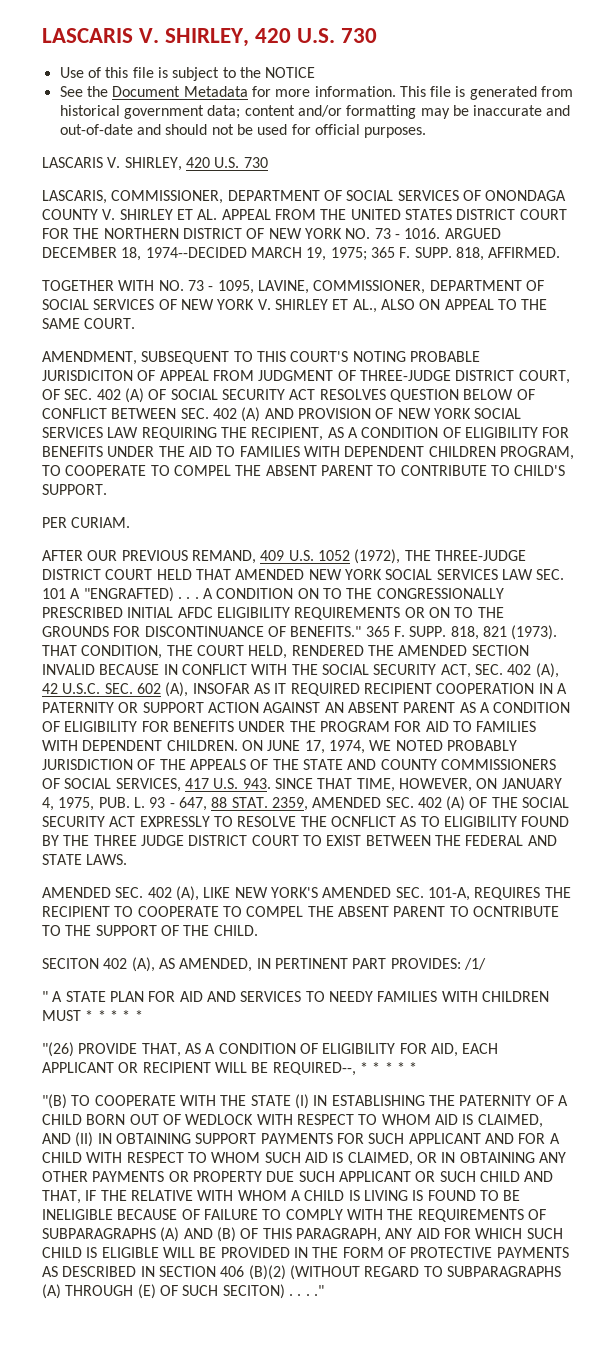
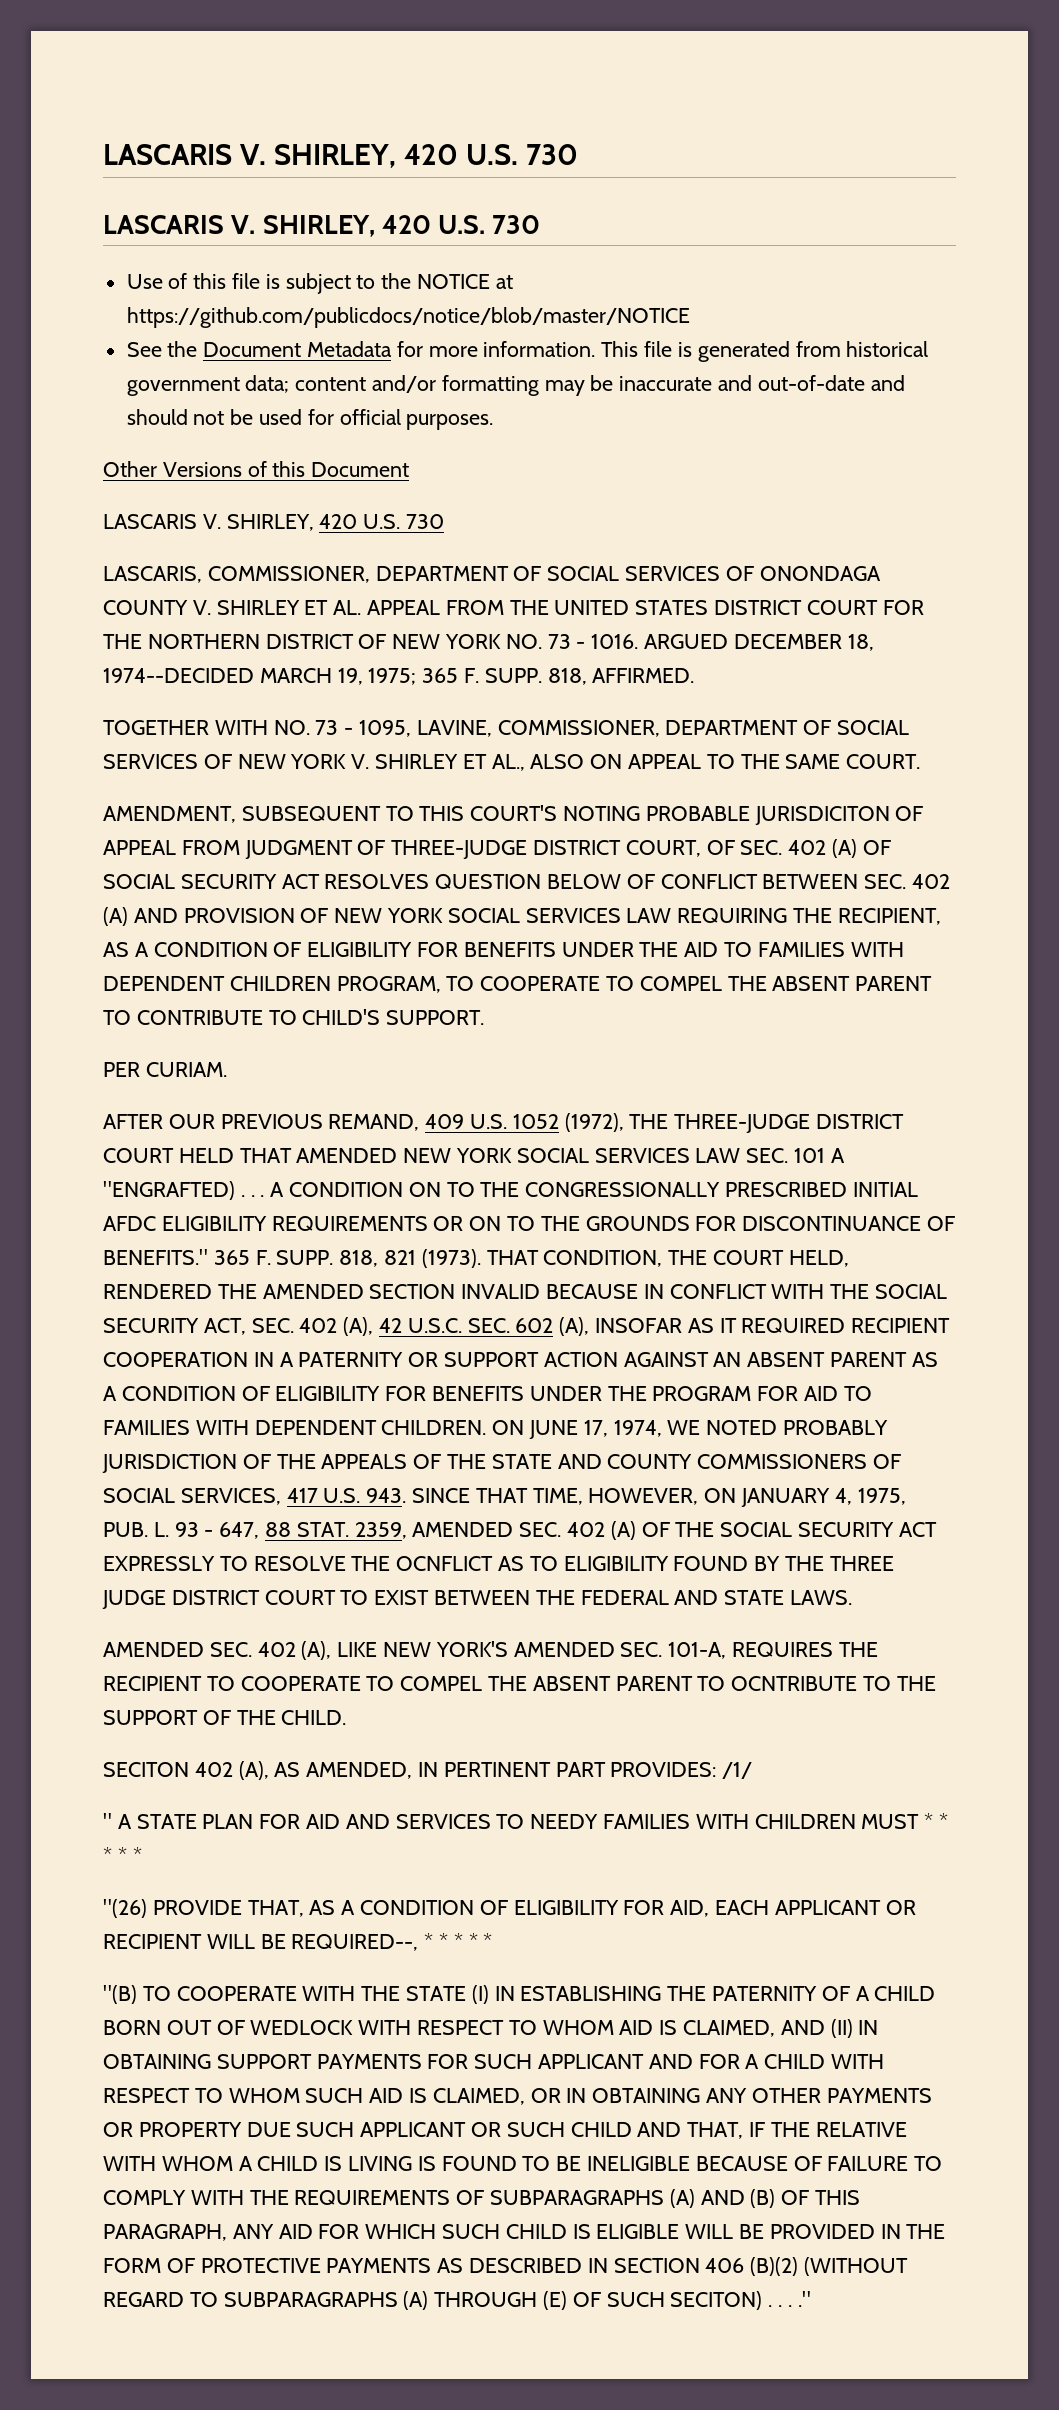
[42,28,378,47] LASCARIS V. SHIRLEY, 420 U.S. 730 -> [103,144,578,168] [103,215,541,237] LASCARIS V. SHIRLEY, 420 U.S. 730 // LASCARIS V. SHIRLEY, 420 U.S. 730
(316, 72) none -> [495,275,513,289] [126,307,690,328] at https://github.com/publicdocs/notice/blob/master/NOTICE
(427, 132) none -> [103,461,410,477] // Other Versions of this Document

